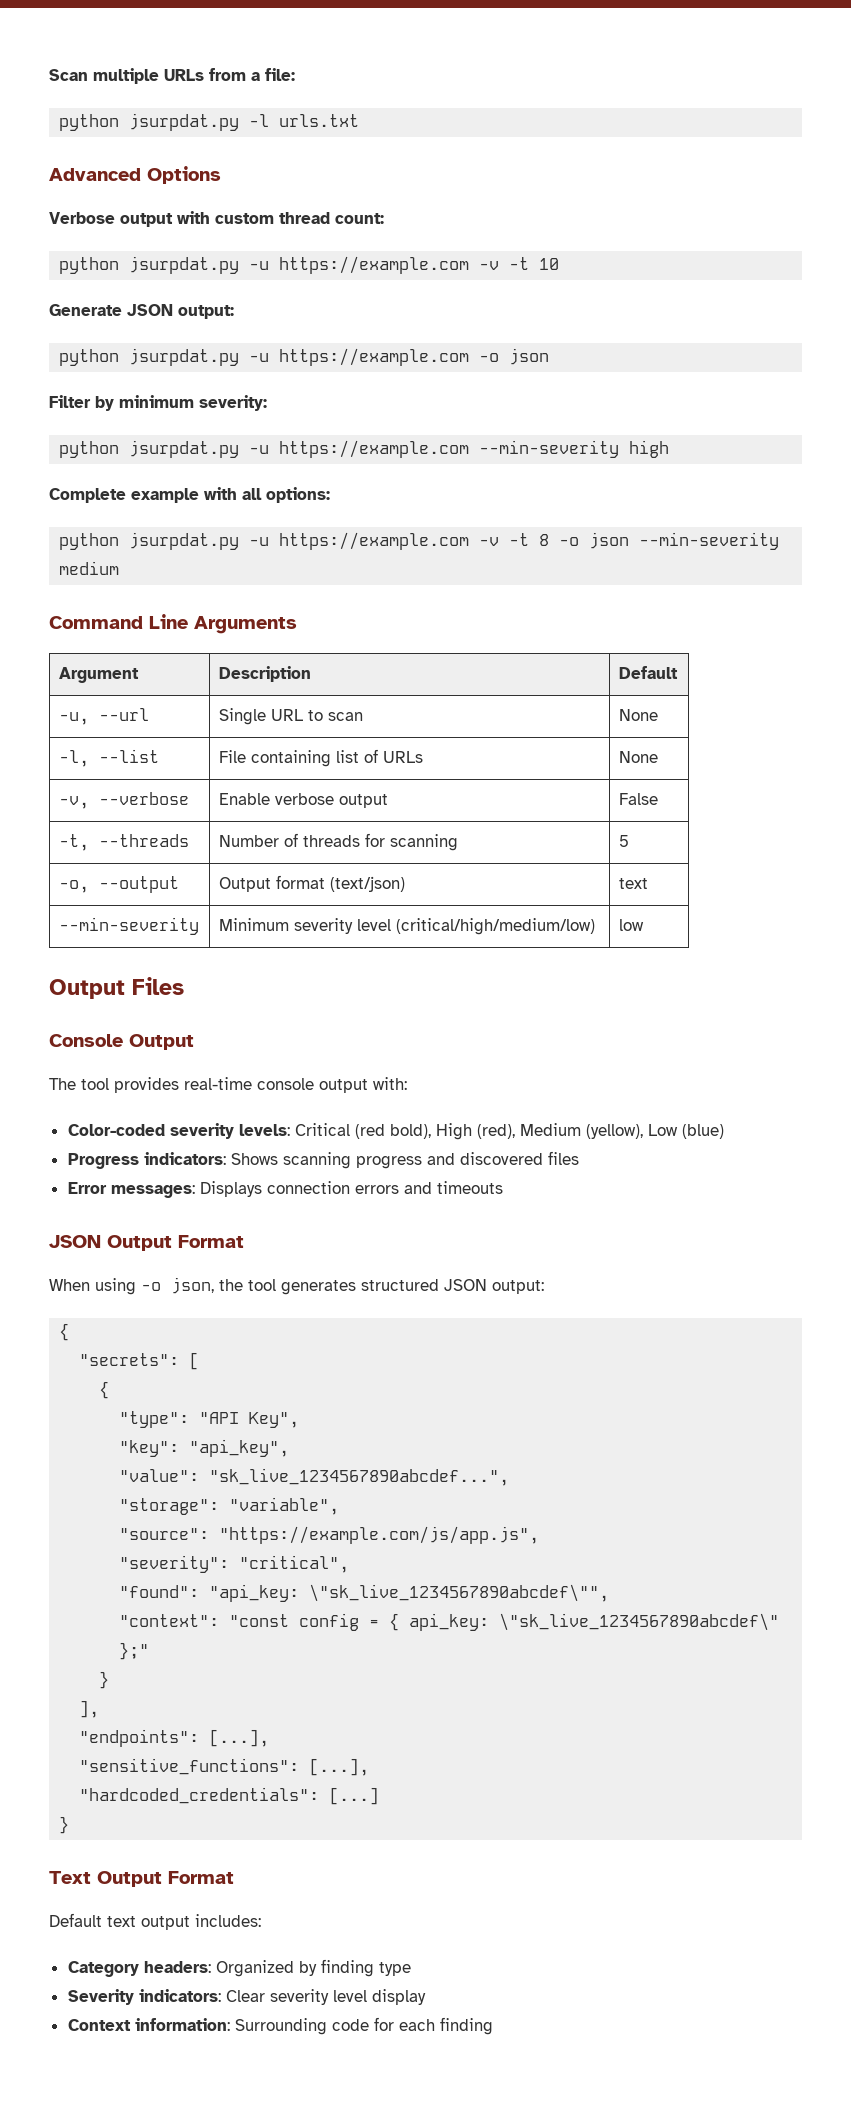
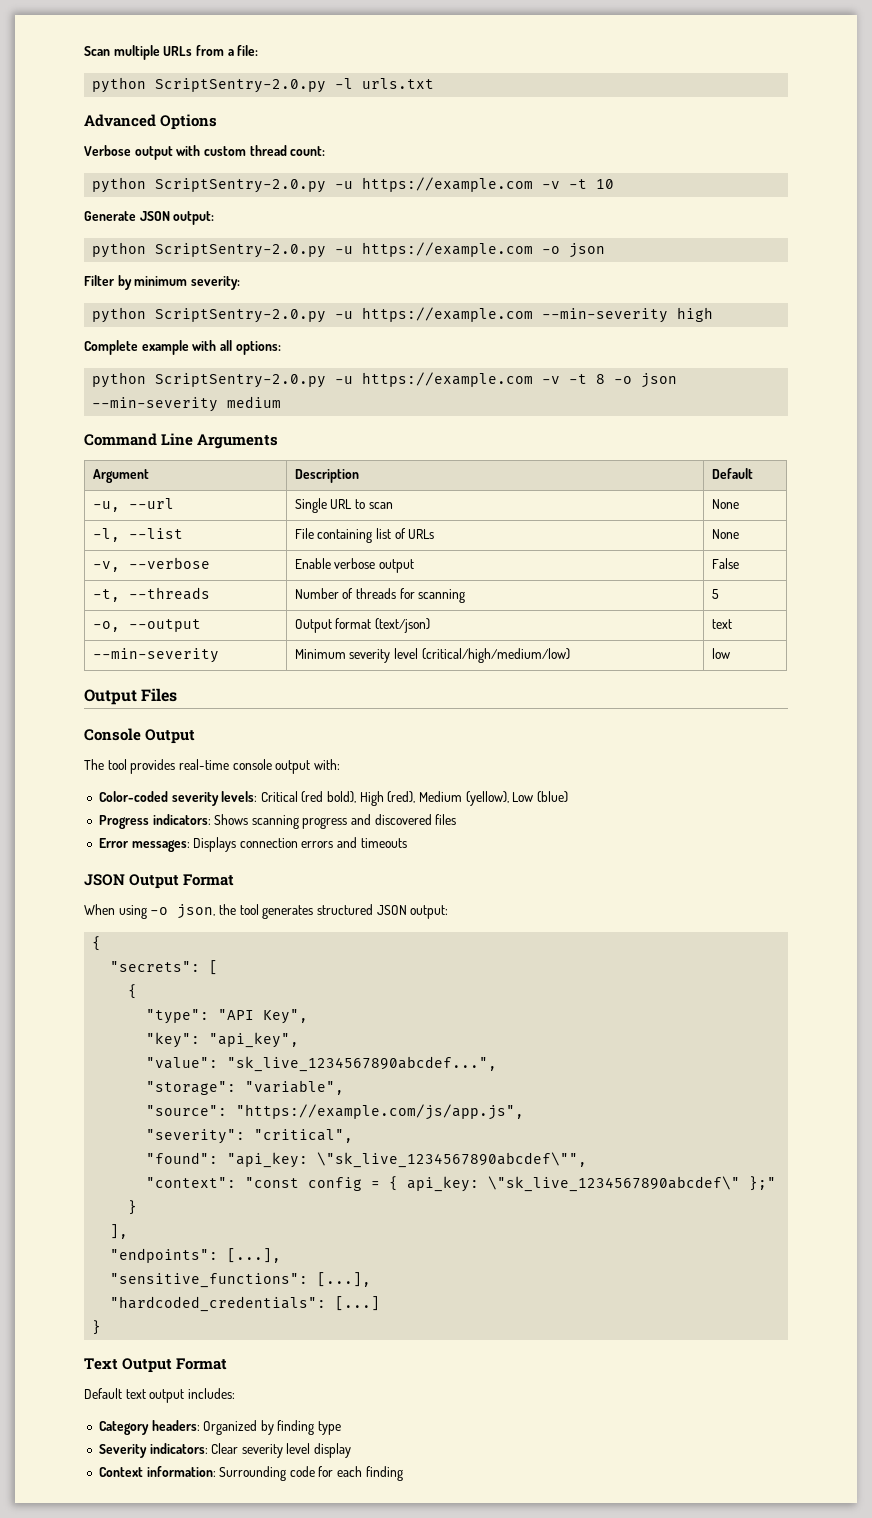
[129,113,240,131] jsurpdat.py -> [155,78,327,93] ScriptSentry-2.0.py
[129,256,240,274] jsurpdat.py -> [155,178,327,193] ScriptSentry-2.0.py
[129,348,240,366] jsurpdat.py -> [155,243,327,258] ScriptSentry-2.0.py
[129,440,240,458] jsurpdat.py -> [155,308,327,323] ScriptSentry-2.0.py
[129,532,240,550] jsurpdat.py -> [155,373,327,388] ScriptSentry-2.0.py

